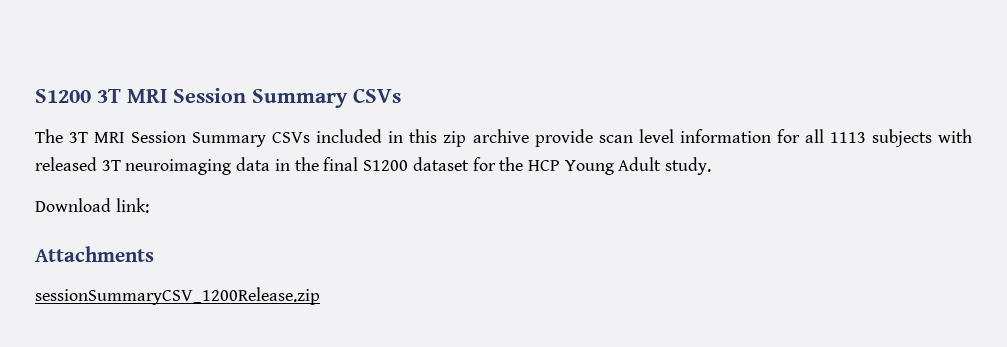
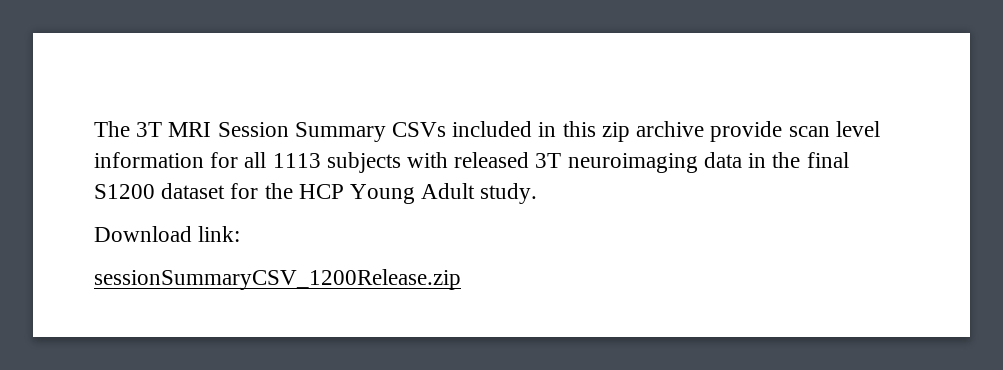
[35,88,401,108] S1200 3T MRI Session Summary CSVs // -> (94, 129) none
[35,246,154,262] // Attachments -> (241, 234) none

